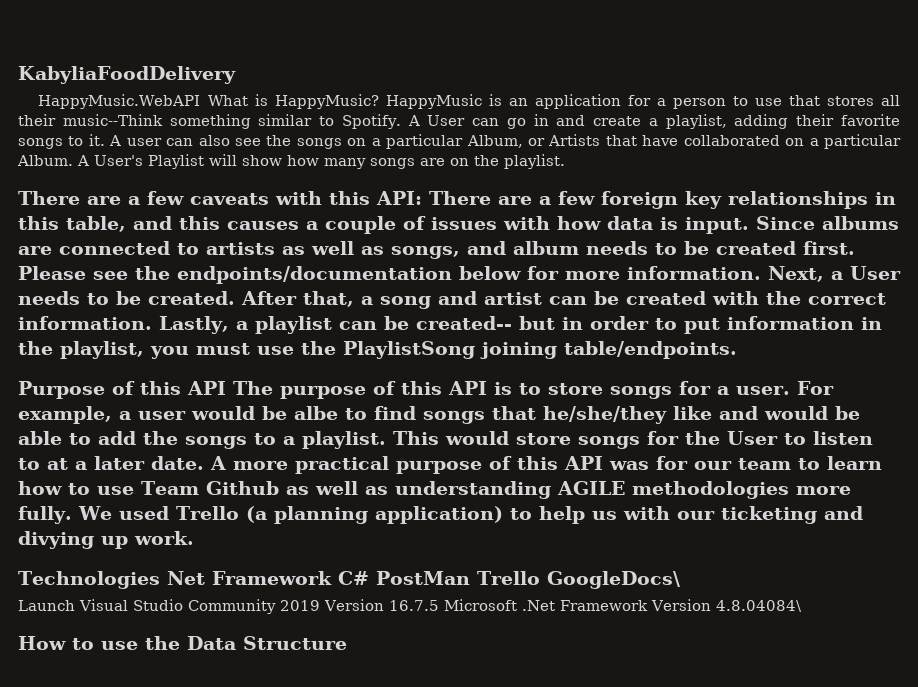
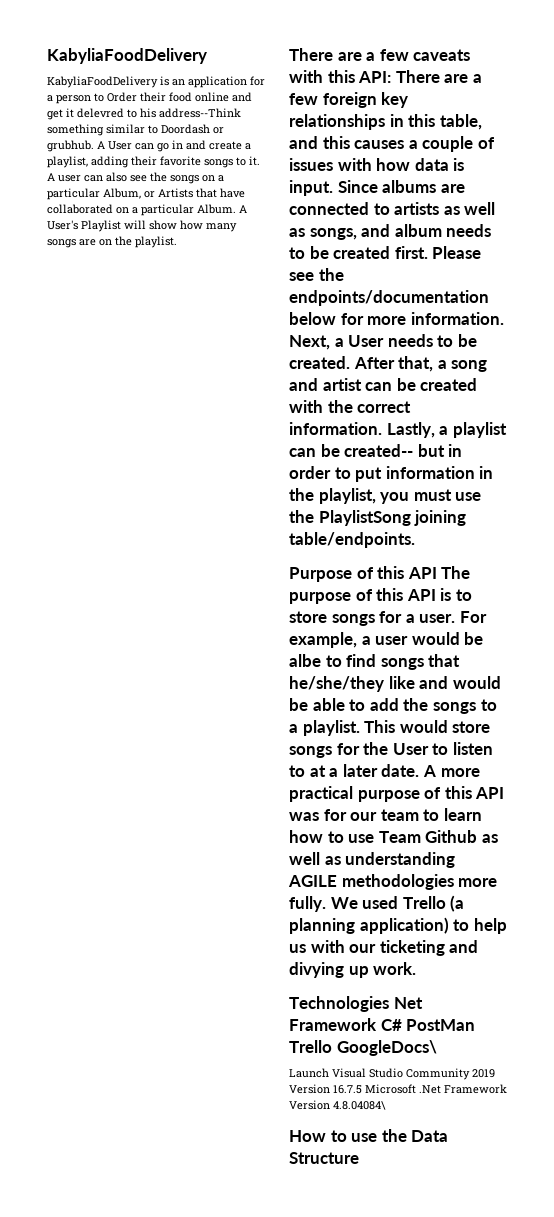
[38,94,482,109] HappyMusic.WebAPI What is HappyMusic? HappyMusic -> [47,76,158,88] KabyliaFoodDelivery
[754,95,900,106] [18,114,401,129] use that stores all their music--Think something similar to Spotify. -> [107,92,252,102] [47,108,241,120] [47,124,224,136] [47,140,94,152] Order their food online and get it delevred to his address--Think something similar to Doordash or grubhub.

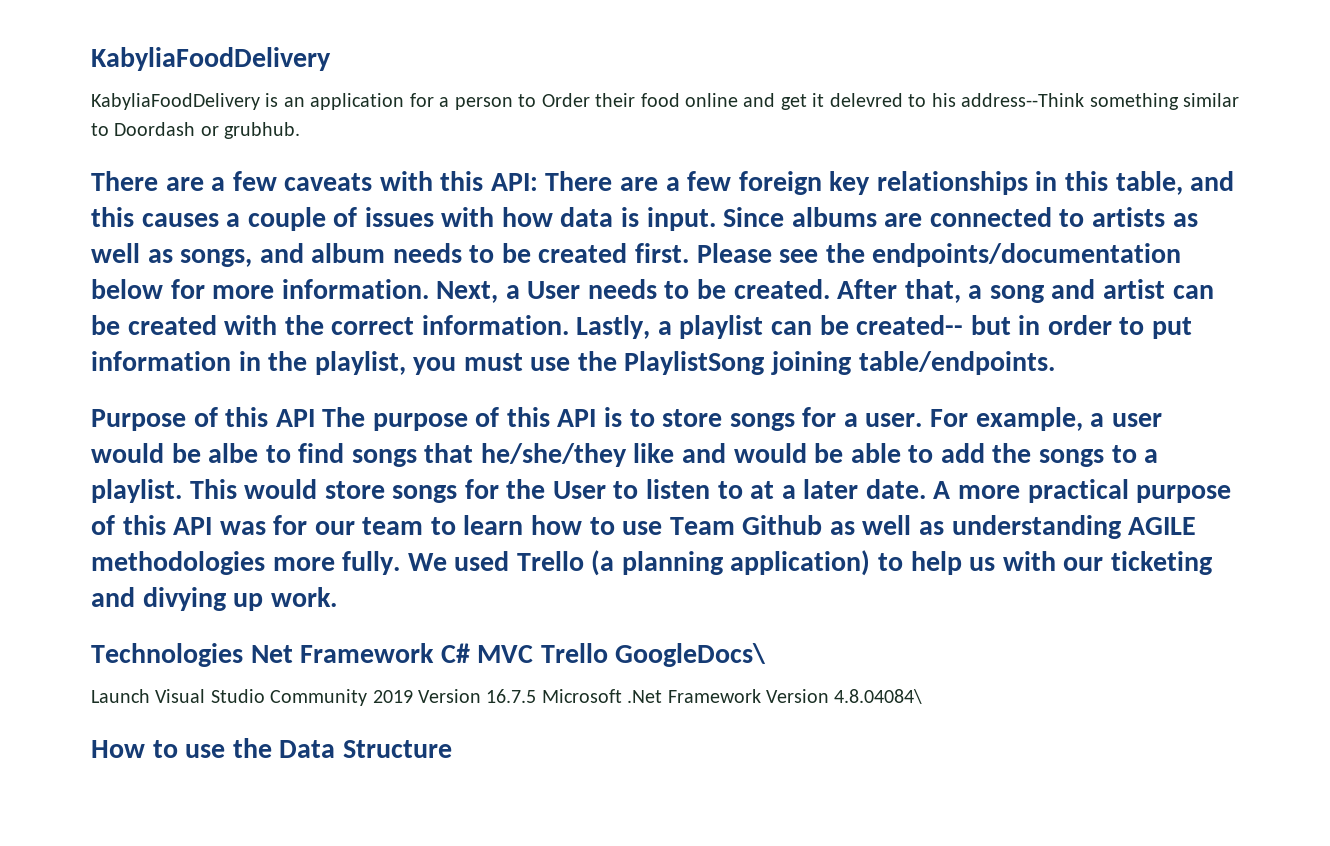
[97,140,251,152] [47,156,260,168] [47,172,224,184] [47,188,245,200] [47,204,247,216] [47,220,237,232] [47,236,177,248] A User can go in and create a playlist, adding their favorite songs to it. A user can also see the songs on a particular Album, or Artists that have collaborated on a particular Album. A User's Playlist will show how many songs are on the playlist. -> (301, 130) none
[406,1019,476,1031] PostMan -> [477,645,534,663] MVC

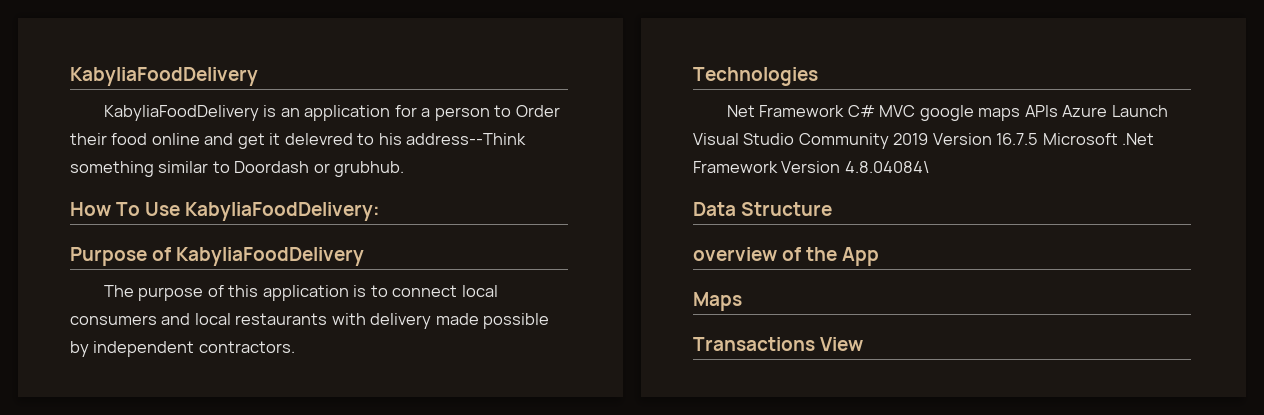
[91,171,1235,195] [91,207,1198,231] [91,243,1182,267] [91,279,1214,303] [91,315,1192,339] [91,351,1055,375] There are a few caveats with this API: There are a few foreign key relationships in this table, and this causes a couple of issues with how data is input. Since albums are connected to artists as well as songs, and album needs to be created first. Please see the endpoints/documentation below for more information. Next, a User needs to be created. After that, a song and artist can be created with the correct information. Lastly, a playlist can be created-- but in order to put information in the playlist, you must use the PlaylistSong joining table/endpoints. -> [70,202,381,221] How To Use KabyliaFoodDelivery:
[225,407,315,427] this API -> [176,247,365,266] KabyliaFoodDelivery //
[557,409,597,427] API -> [262,285,349,301] application
[662,407,1162,431] [91,443,1159,467] [91,479,1232,503] [91,515,1197,539] [91,550,1212,576] [91,587,337,611] store songs for a user. For example, a user would be albe to find songs that he/she/they like and would be able to add the songs to a playlist. This would store songs for the User to listen to at a later date. A more practical purpose of this API was for our team to learn how to use Team Github as well as understanding AGILE methodologies more fully. We used Trello (a planning application) to help us with our ticketing and divying up work. -> [392,285,498,297] [70,313,550,329] [70,341,295,357] connect local consumers and local restaurants with delivery made possible by independent contractors.
(243, 655) none -> (818, 76) //
[540,643,767,667] Trello GoogleDocs\ // -> [919,105,1108,121] google maps APIs Azure
[91,738,452,758] How to use the Data Structure -> [693,202,833,216] [693,247,880,266] [693,292,742,311] [693,337,864,351] Data Structure // overview of the App // Maps // Transactions View

